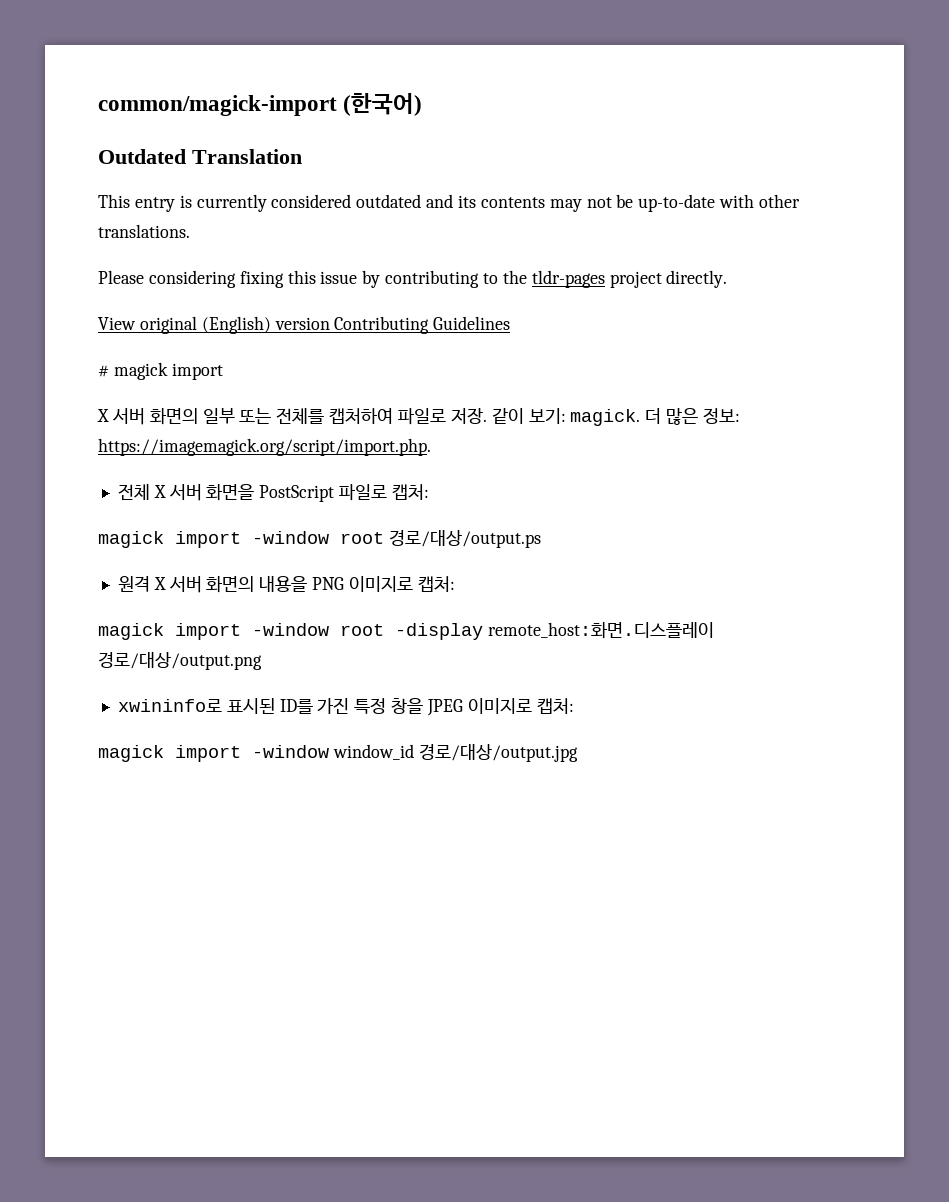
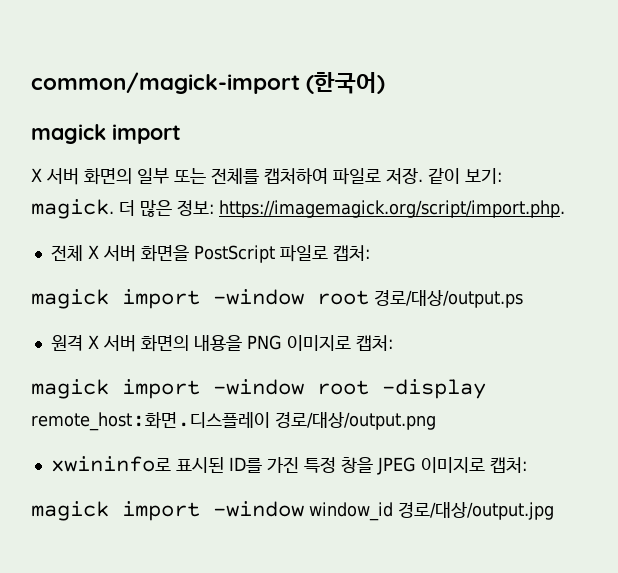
[98,149,302,164] [98,194,801,212] [98,224,190,238] [98,270,728,288] [98,316,511,334] [98,365,109,377] Outdated Translation // This entry is currently considered outdated and its contents may not be up-to-date with other translations. // Please considering fixing this issue by contributing to the tldr-pages project directly. // View original (English) version Contributing Guidelines // # -> (386, 83) none

